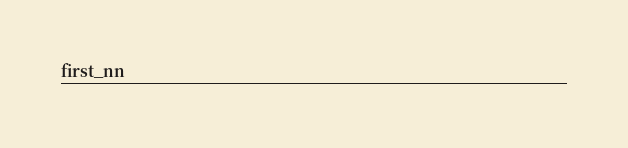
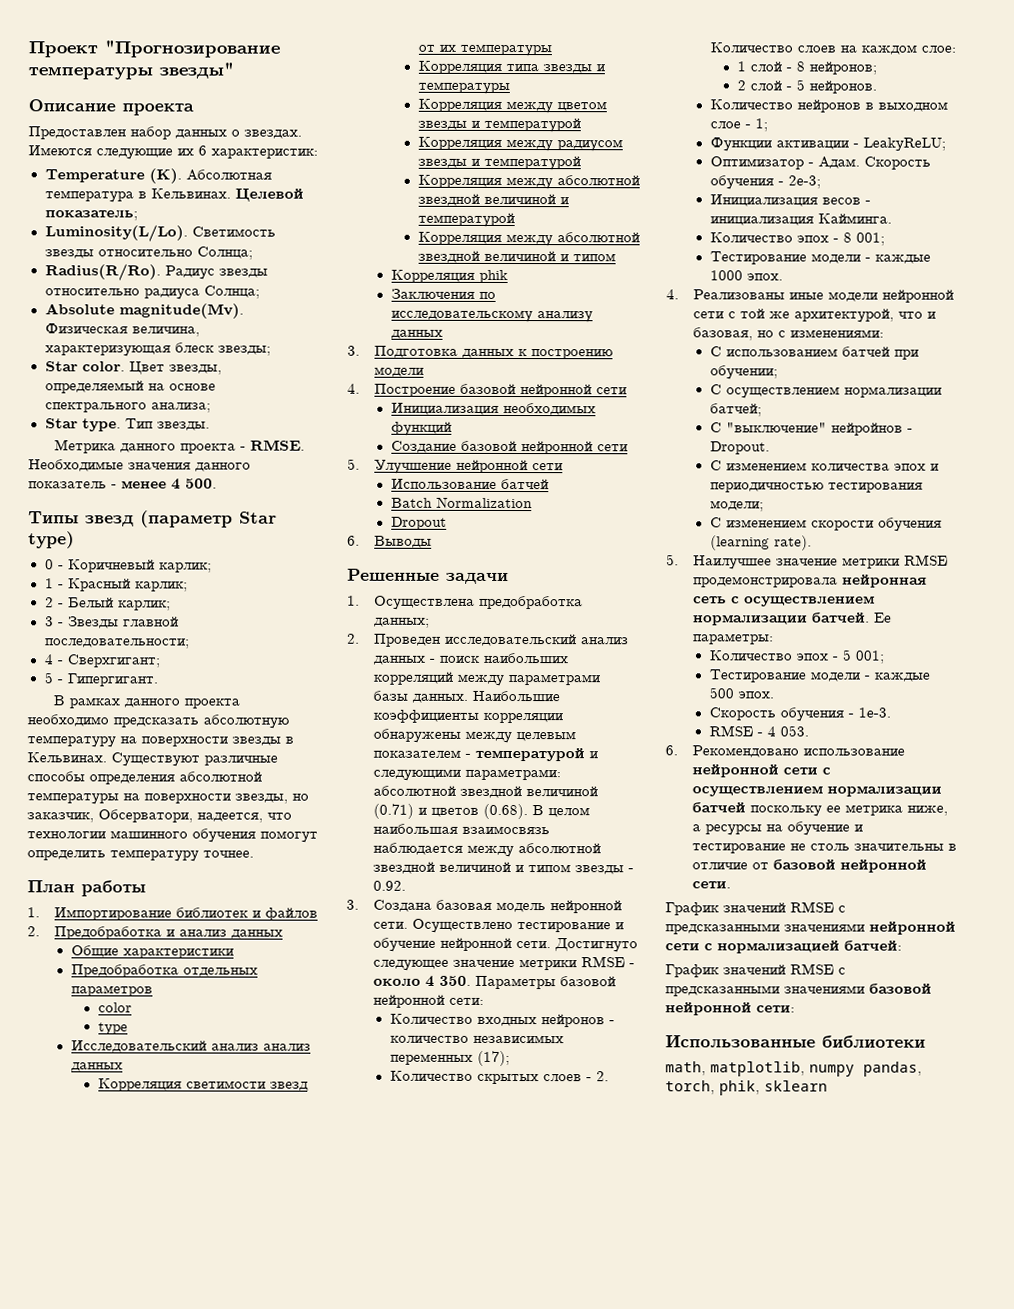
[61,63,125,78] first_nn -> [28,40,280,58] [28,62,234,80] [28,99,194,116] [28,126,302,140] [28,145,318,160] [44,168,272,184] [44,188,304,203] [44,210,138,221] [44,224,276,242] [44,246,253,260] [44,263,268,281] [44,285,260,300] [44,303,244,319] [44,323,200,337] [44,342,271,357] [44,361,222,375] [44,380,216,394] [44,402,211,413] [44,418,210,432] [53,439,305,454] [28,459,251,472] [28,478,217,490] [28,510,277,528] [28,531,75,549] [44,559,212,573] [44,578,188,592] [44,597,171,611] [44,616,179,629] [44,638,190,649] [43,654,160,668] [43,672,158,687] [52,695,240,709] [27,714,289,729] [27,735,294,748] [27,752,278,767] [27,771,262,785] [27,792,309,805] [27,809,292,823] [27,828,318,843] [27,849,254,862] [27,880,146,897] [27,907,319,921] [27,926,284,940] [70,945,234,959] [70,964,258,978] [70,985,153,997] [97,1002,132,1013] [97,1022,128,1035] [70,1040,311,1053] [70,1062,123,1072] [97,1078,309,1092] [417,43,552,57] [417,60,605,74] [417,81,510,95] [417,98,607,114] [417,117,581,133] [417,136,623,152] [417,155,581,171] [417,174,640,190] [417,193,569,206] [417,212,515,228] [417,231,640,247] [417,250,616,263] [390,269,508,284] [390,288,496,299] [390,309,593,323] [390,329,443,339] [347,345,614,360] [374,366,425,377] [347,383,628,398] [390,402,596,416] [390,421,452,436] [390,440,628,455] [347,458,564,474] [390,478,549,490] [390,496,533,509] [390,516,447,530] [347,535,433,548] [347,568,509,585] [347,595,584,610] [374,617,431,628] [347,633,630,647] [373,652,570,665] [373,671,601,686] [373,690,561,703] [373,709,564,724] [373,728,577,744] [373,747,599,762] [373,768,562,781] [373,785,599,799] [373,803,591,820] [373,823,551,835] [373,842,602,858] [373,861,635,875] [373,880,407,891] [346,899,623,914] [373,918,625,934] [373,937,639,953] [373,956,636,971] [373,975,617,990] [373,994,485,1008] [389,1013,615,1028] [389,1034,564,1044] [389,1050,510,1067] [389,1070,609,1085] [709,42,956,55] [736,61,877,75] [736,79,877,94] [709,99,948,113] [709,118,768,132] [709,137,946,152] [709,156,931,170] [709,175,821,190] [709,194,871,207] [709,213,892,226] [709,232,885,246] [709,251,931,265] [709,270,783,281] [666,289,955,303] [693,308,937,323] [693,327,885,341] [709,346,919,360] [709,365,778,380] [709,384,942,399] [709,403,762,417] [709,422,913,436] [709,441,770,455] [709,460,939,471] [709,482,923,493] [709,500,764,512] [709,517,942,532] [709,535,812,551] [666,554,949,570] [693,574,928,588] [693,595,876,607] [693,612,893,626] [693,633,775,645] [708,649,885,664] [708,669,930,683] [708,687,774,699] [708,707,891,722] [708,725,809,737] [665,745,906,758] [692,764,832,778] [692,785,943,797] [692,802,949,817] [692,821,864,836] [692,843,958,854] [692,859,928,873] [692,881,732,889] [665,901,846,916] [665,921,956,935] [665,940,902,954] [665,963,846,978] [665,983,932,997] [665,1002,795,1016] [665,1034,926,1048] [665,1061,922,1077] [665,1080,828,1096] Проект "Прогнозирование температуры звезды" // Описание проекта // Предоставлен набор данных о звездах. Имеются следующие их 6 характеристик: // Temperature (K). Абсолютная температура в Кельвинах. Целевой показатель; // Luminosity(L/Lo). Светимость звезды относительно Солнца; // Radius(R/Ro). Радиус звезды относительно радиуса Солнца; // Absolute magnitude(Mv). Физическая величина, характеризующая блеск звезды; // Star color. Цвет звезды, определяемый на основе спектрального анализа; // Star type. Тип звезды. // Метрика данного проекта - RMSE. Необходимые значения данного показатель - менее 4 500. // Типы звезд (параметр Star type) // 0 - Коричневый карлик; // 1 - Красный карлик; // 2 - Белый карлик; // 3 - Звезды главной последовательности; // 4 - Сверхгигант; // 5 - Гипергигант. // В рамках данного проекта необходимо предсказать абсолютную температуру на поверхности звезды в Кельвинах. Существуют различные способы определения абсолютной температуры на поверхности звезды, но заказчик, Обсерватори, надеется, что технологии машинного обучения помогут определить температуру точнее. // План работы // 1. Импортирование библиотек и файлов // 2. Предобработка и анализ данных // Общие характеристики // Предобработка отдельных параметров // color // type // Исследовательский анализ анализ данных // Корреляция светимости звезд от их температуры // Корреляция типа звезды и температуры // Корреляция между цветом звезды и температурой // Корреляция между радиусом звезды и температурой // Корреляция между абсолютной звездной величиной и температурой // Корреляция между абсолютной звездной величиной и типом // Корреляция phik // Заключения по исследовательскому анализу данных // 3. Подготовка данных к построению модели // 4. Построение базовой нейронной сети // Инициализация необходимых функций // Создание базовой нейронной сети // 5. Улучшение нейронной сети // Использование батчей // Batch Normalization // Dropout // 6. Выводы // Решенные задачи // 1. Осуществлена предобработка данных; // 2. Проведен исследовательский анализ данных - поиск наибольших корреляций между параметрами базы данных. Наибольшие коэффициенты корреляции обнаружены между целевым показателем - температурой и следующими параметрами: абсолютной звездной величиной (0.71) и цветов (0.68). В целом наибольшая взаимосвязь наблюдается между абсолютной звездной величиной и типом звезды - 0.92. // 3. Создана базовая модель нейронной сети. Осуществлено тестирование и обучение нейронной сети. Достигнуто следующее значение метрики RMSE - около 4 350. Параметры базовой нейронной сети: // Количество входных нейронов - количество независимых переменных (17); // Количество скрытых слоев - 2. Количество слоев на каждом слое: // 1 слой - 8 нейронов; // 2 слой - 5 нейронов. // Количество нейронов в выходном слое - 1; // Функции активации - LeakyReLU; // Оптимизатор - Адам. Скорость обучения - 2e-3; // Инициализация весов - инициализация Кайминга. // Количество эпох - 8 001; // Тестирование модели - каждые 1000 эпох. // 4. Реализованы иные модели нейронной сети с той же архитектурой, что и базовая, но с изменениями: // С использованием батчей при обучении; // С осуществлением нормализации батчей; // С "выключение" нейройнов - Dropout. // С изменением количества эпох и периодичностью тестирования модели; // С изменением скорости обучения (learning rate). // 5. Наилучшее значение метрики RMSE продемонстрировала нейронная сеть с осуществлением нормализации батчей. Ее параметры: // Количество эпох - 5 001; // Тестирование модели - каждые 500 эпох. // Скорость обучения - 1e-3. // RMSE - 4 053. // 6. Рекомендовано использование нейронной сети с осуществлением нормализации батчей поскольку ее метрика ниже, а ресурсы на обучение и тестирование не столь значительны в отличие от базовой нейронной сети. // График значений RMSE с предсказанными значениями нейронной сети с нормализацией батчей: // График значений RMSE с предсказанными значениями базовой нейронной сети: // Использованные библиотеки // math, matplotlib, numpy pandas, torch, phik, sklearn

